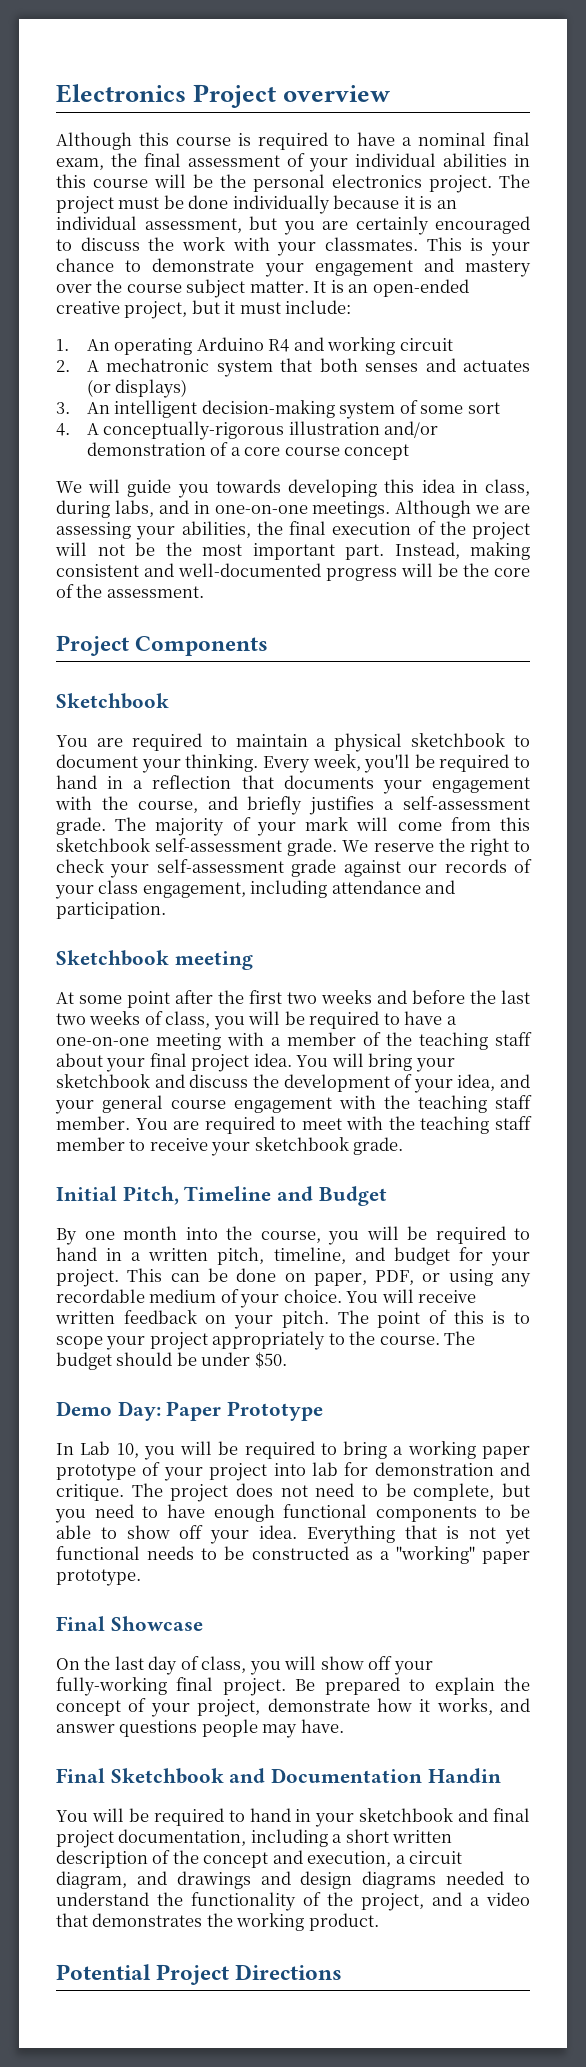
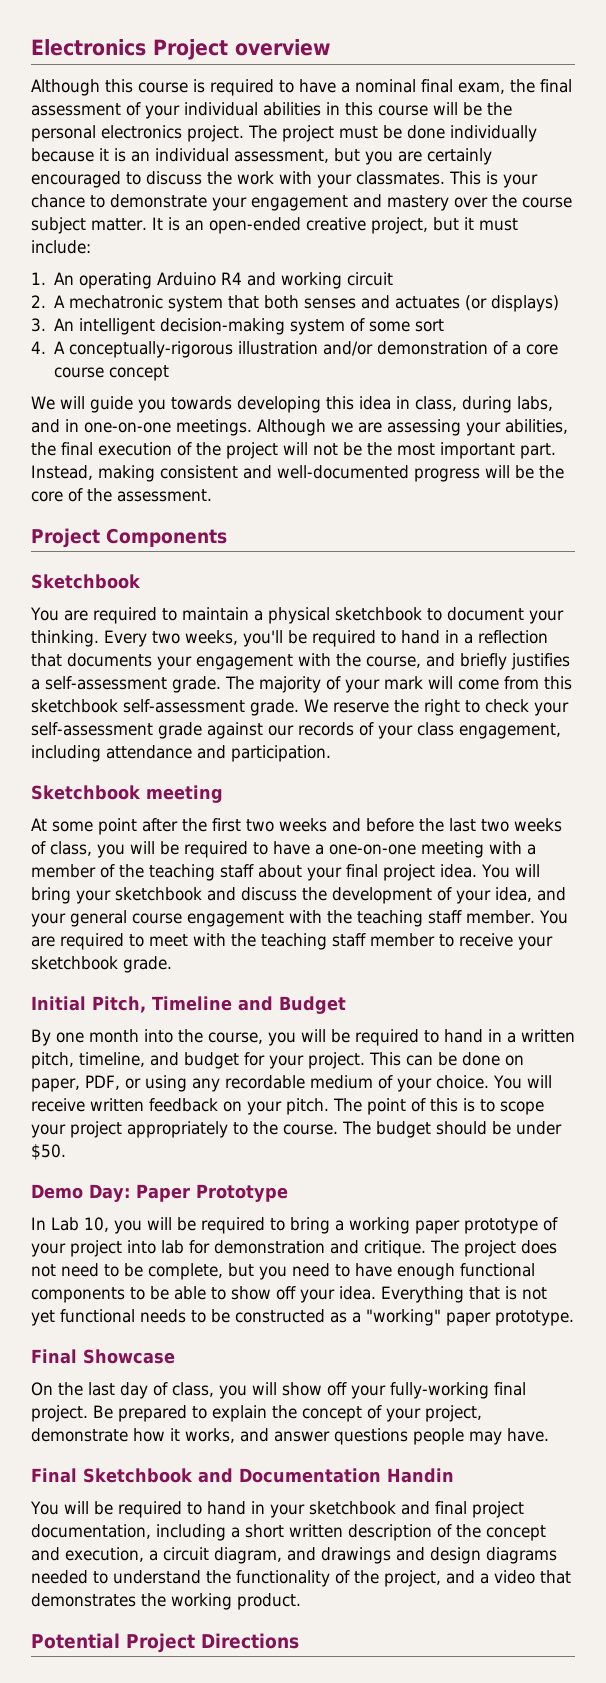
[312,754,361,771] week, -> [152,630,238,645] two weeks,

